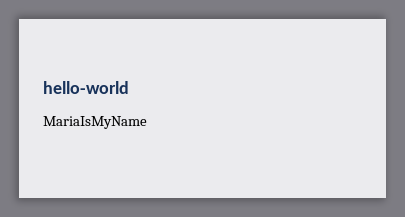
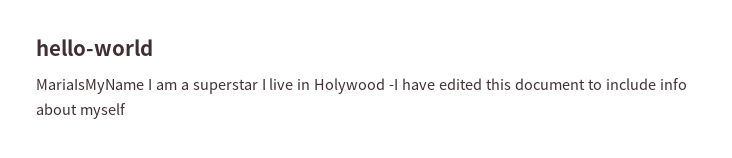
(147, 122) none -> [147,78,687,94] [36,103,126,119] I am a superstar I live in Holywood -I have edited this document to include info about myself

